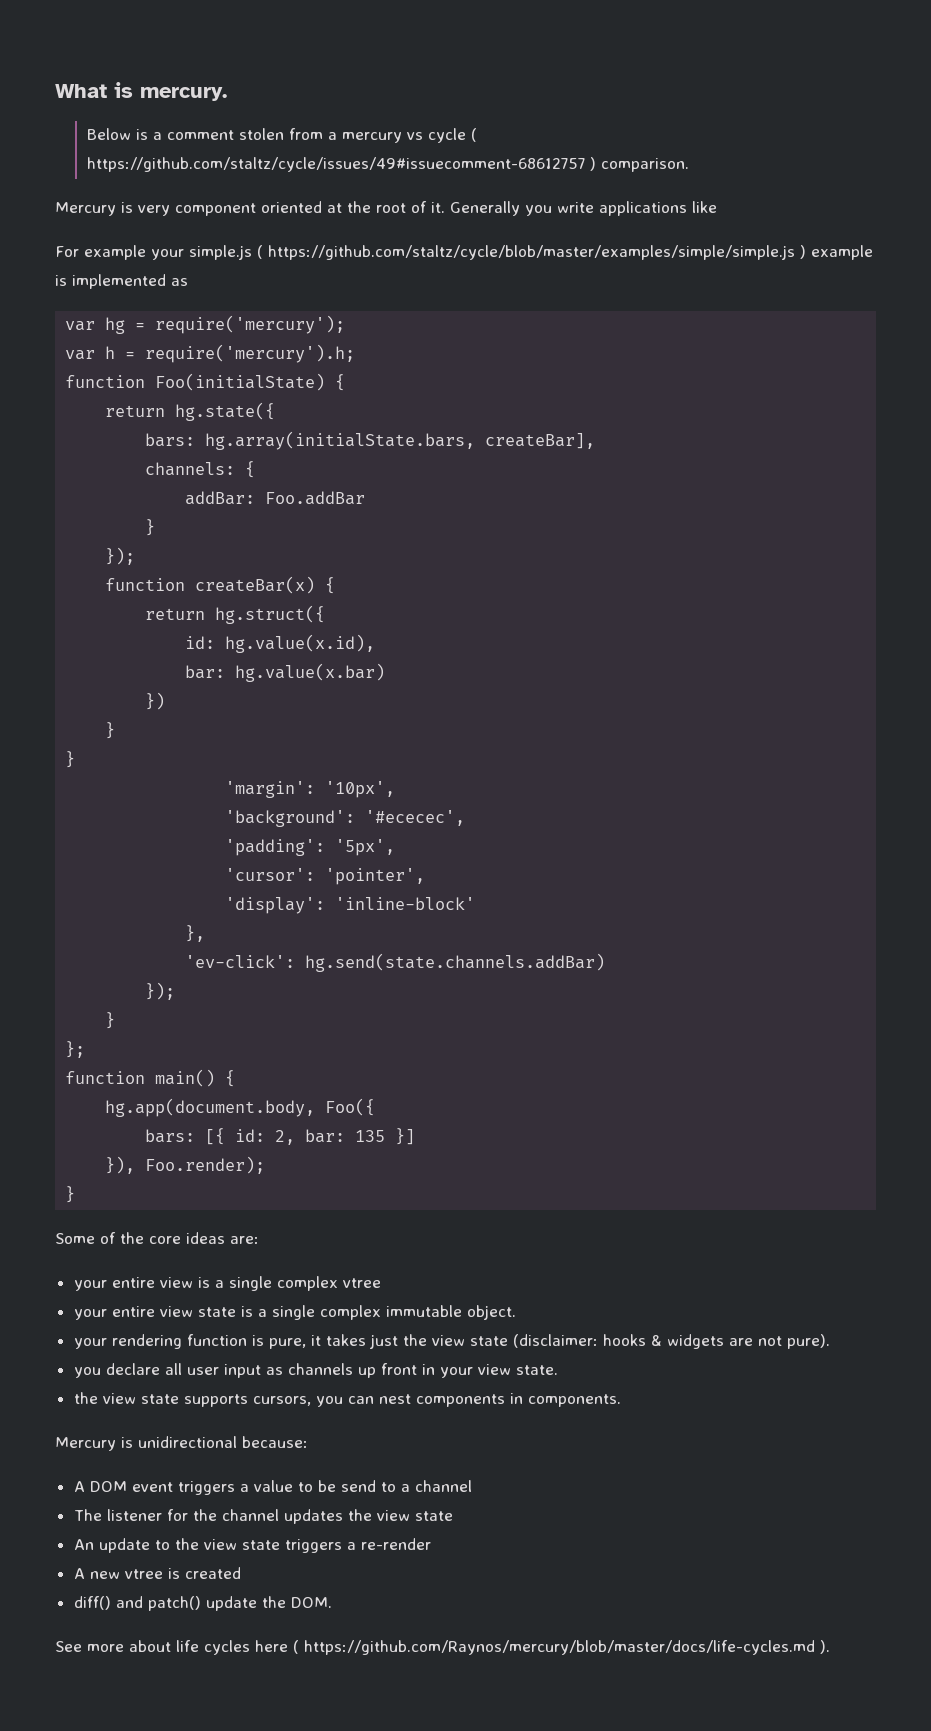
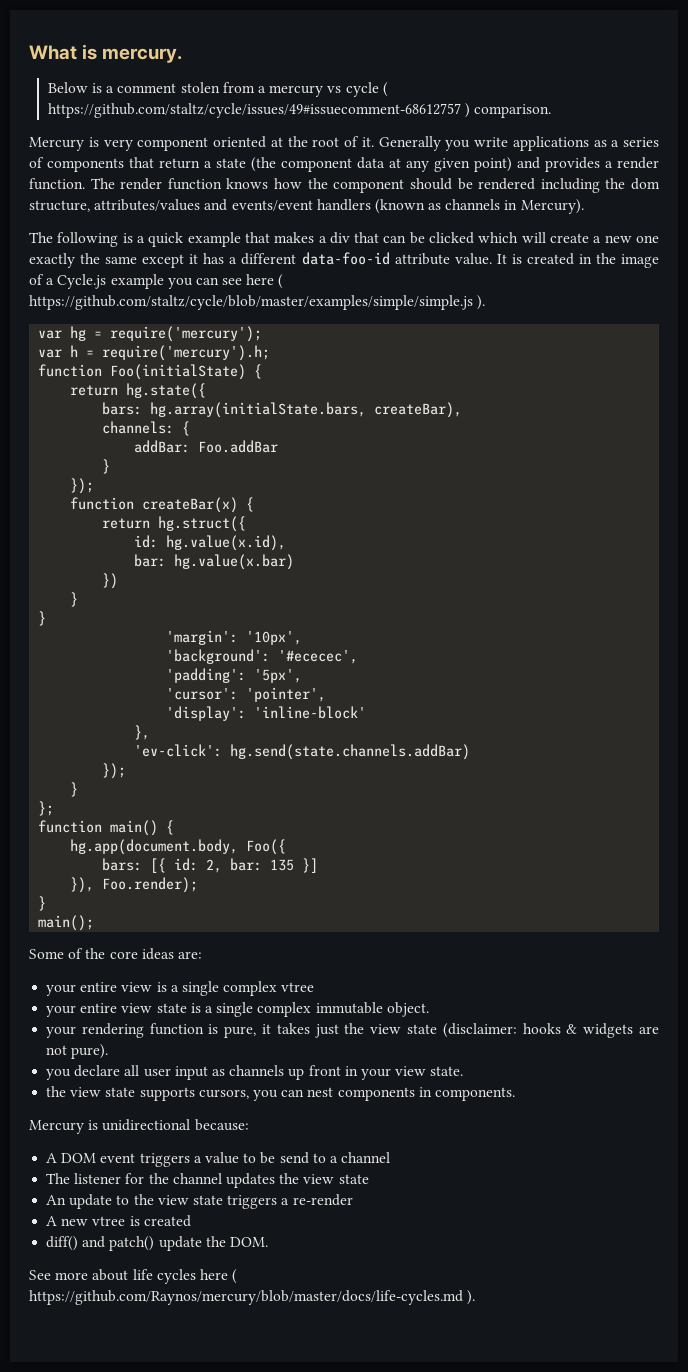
[692,201,717,213] [55,245,873,260] [55,274,188,289] like // For example your simple.js ( https://github.com/staltz/cycle/blob/master/examples/simple/simple.js ) example is implemented as -> [593,137,659,147] [29,157,659,172] [29,178,661,193] [29,199,584,214] [29,232,659,247] [29,252,659,268] [29,274,284,289] [29,295,486,310] as a series of components that return a state (the component data at any given point) and provides a render function. The render function knows how the component should be rendered including the dom structure, attributes/values and events/event handlers (known as channels in Mercury). // The following is a quick example that makes a div that can be clicked which will create a new one exactly the same except it has a different data-foo-id attribute value. It is created in the image of a Cycle.js example you can see here ( https://github.com/staltz/cycle/blob/master/examples/simple/simple.js ).
[485,433,596,449] createBar], -> [374,402,463,418] createBar),
(76, 1194) none -> [38,915,95,931] // main();

